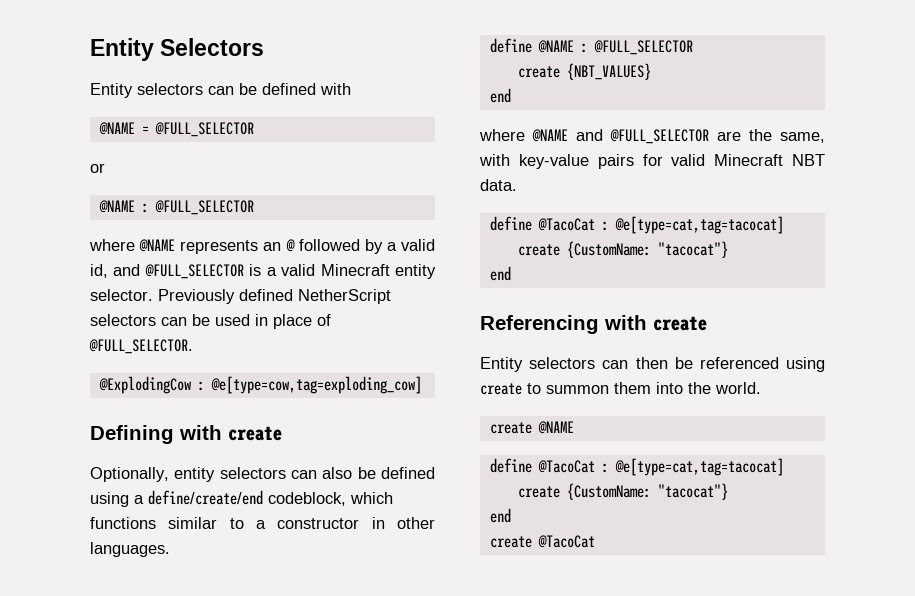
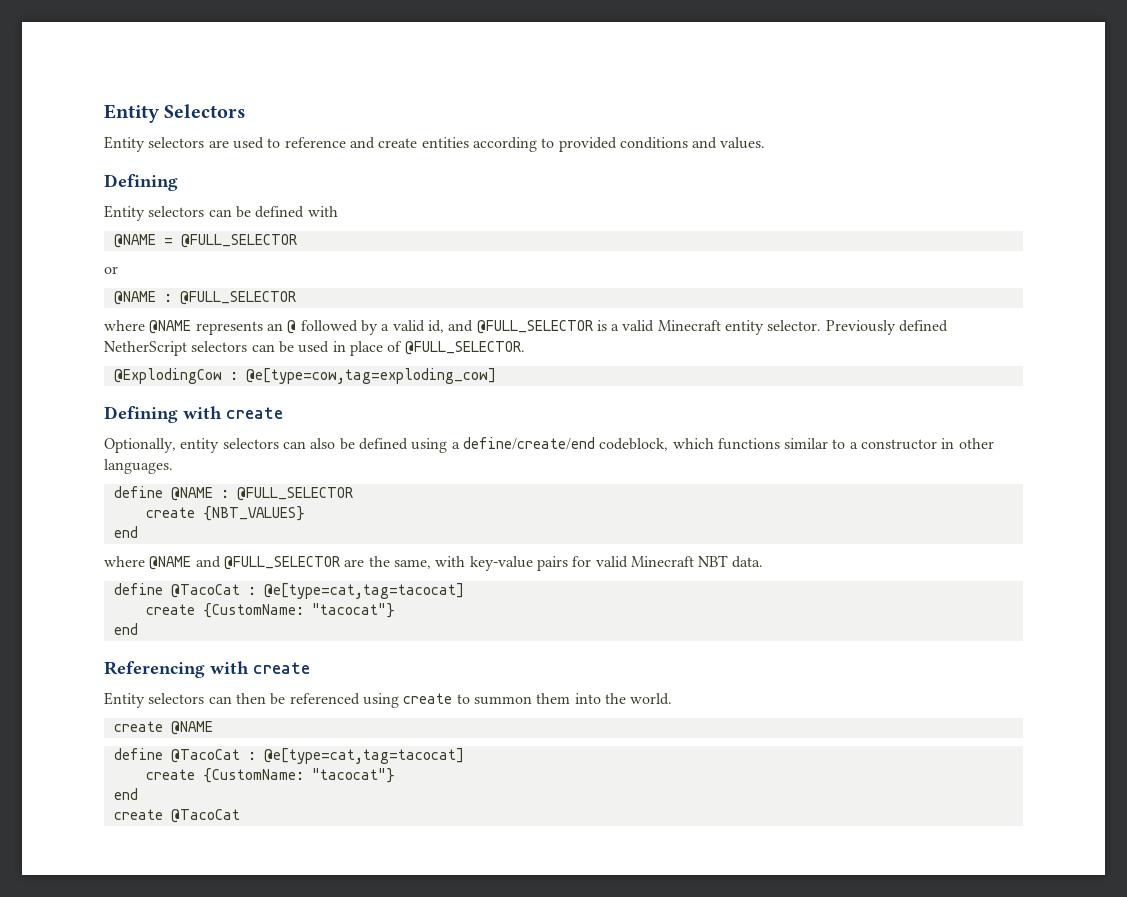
(265, 47) none -> [104,136,766,152] [104,174,178,191] // Entity selectors are used to reference and create entities according to provided conditions and values. // Defining

